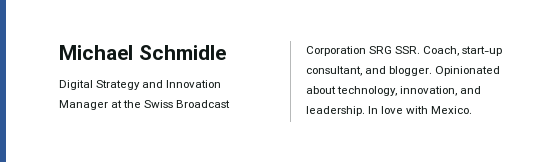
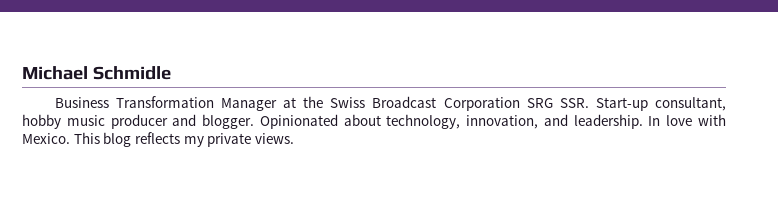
[59,80,222,90] Digital Strategy and Innovation -> [54,96,214,108] Business Transformation
[423,46,503,56] [306,66,362,76] Coach, start-up consultant, -> [595,97,726,111] [22,114,168,129] Start-up consultant, hobby music producer
(473, 110) none -> [73,132,294,147] This blog reflects my private views.

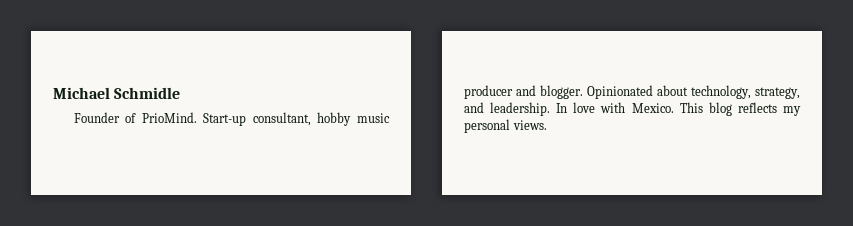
[54,96,589,111] Business Transformation Manager at the Swiss Broadcast Corporation SRG SSR. -> [73,112,197,123] Founder of PrioMind.
[466,115,539,129] innovation, -> [755,87,800,99] strategy,
[207,133,252,147] private -> [464,119,510,133] personal

